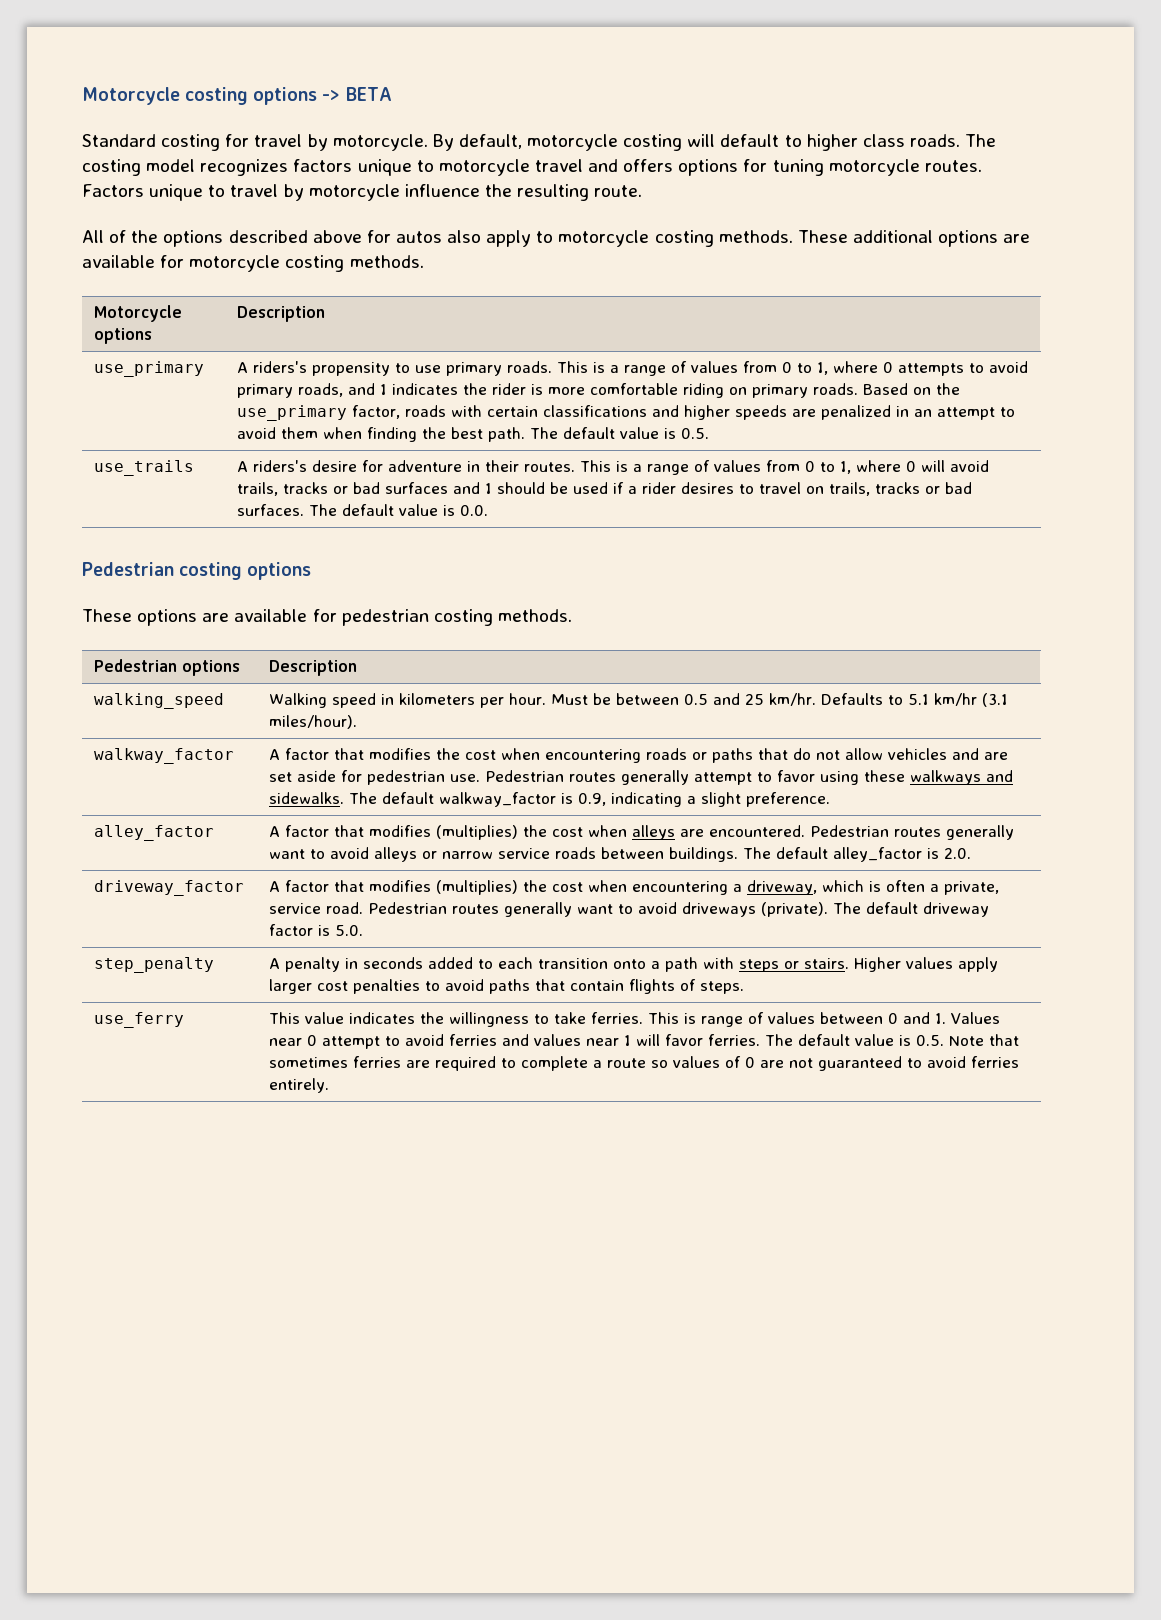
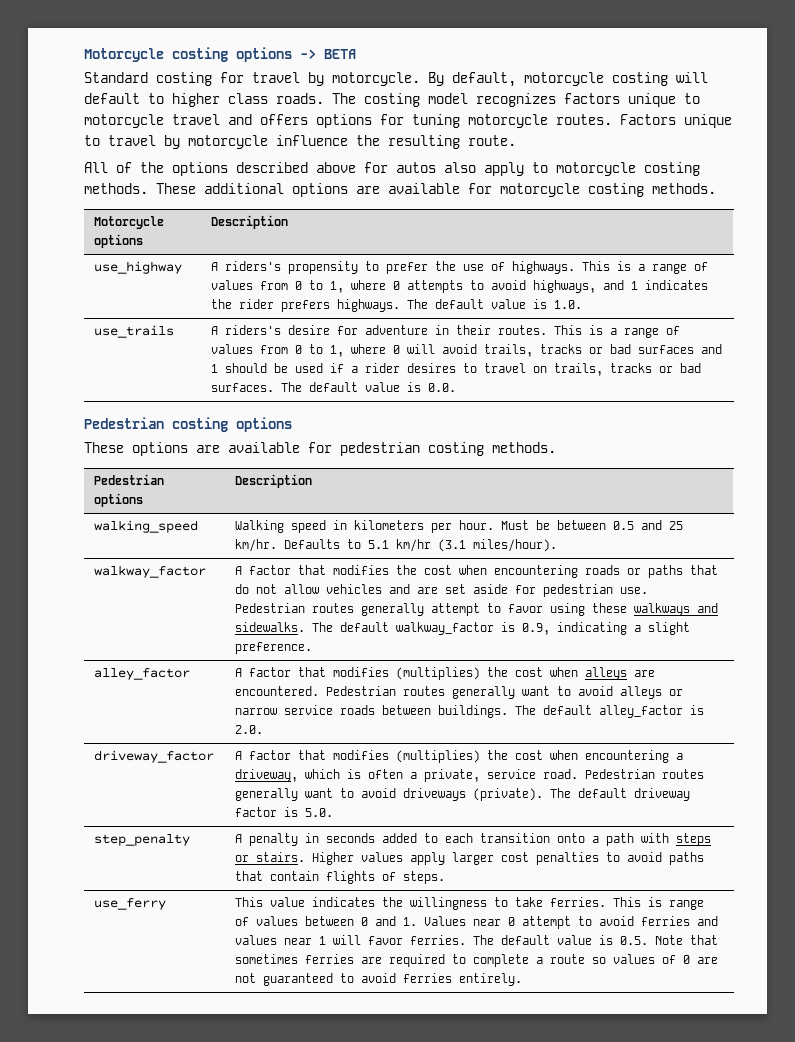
[94,361,205,377] use_primary -> [94,261,183,274] use_highway
[415,361,553,376] use primary roads. -> [386,261,576,274] prefer the use of highways.
[237,383,344,398] primary roads, -> [533,280,597,293] highways,
[531,383,961,398] [237,405,1016,421] [237,427,710,442] is more comfortable riding on primary roads. Based on the use_primary factor, roads with certain classifications and higher speeds are penalized in an attempt to avoid them when finding the best path. The default value is 0.5. -> [281,299,583,312] prefers highways. The default value is 1.0.

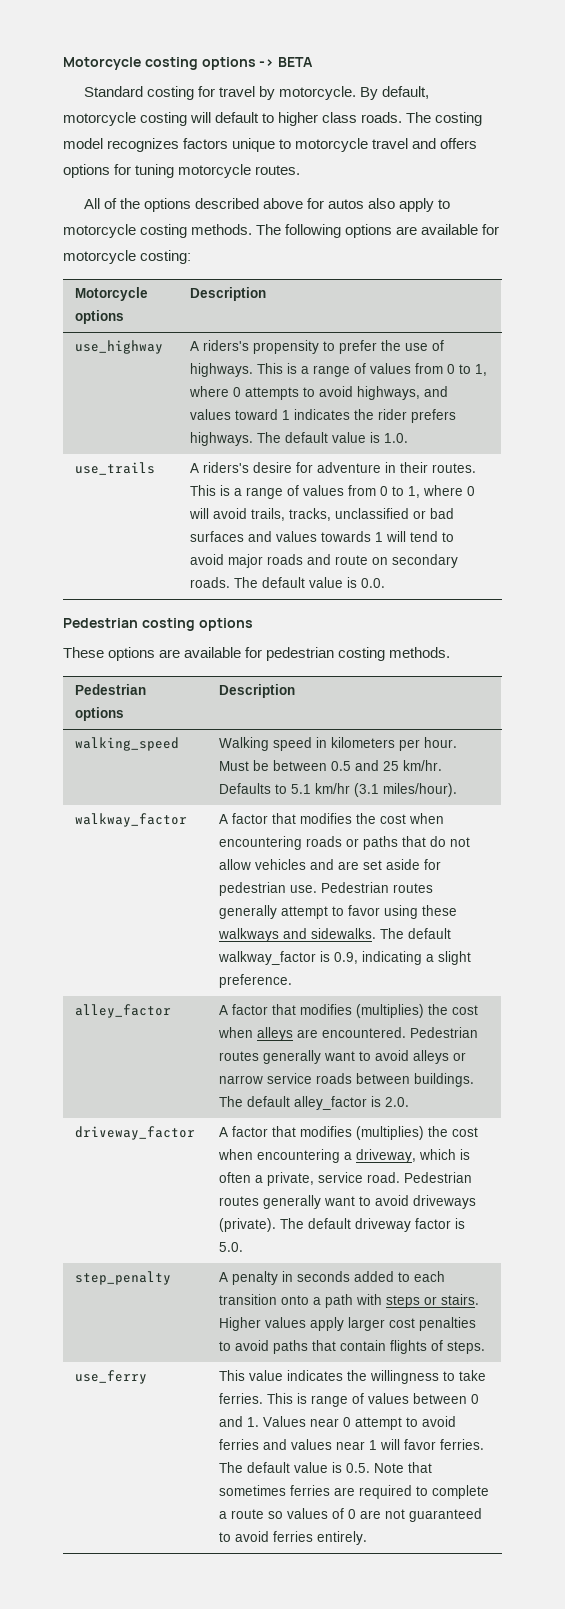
[620,114,732,128] [84,135,516,149] Factors unique to travel by motorcycle influence the resulting route. -> (301, 170) none
[156,183,284,194] These additional -> [256,224,342,238] The following
[588,183,716,197] costing methods. -> [140,250,192,264] costing:
(625, 285) none -> [189,409,278,420] values toward
[540,344,583,354] tracks -> [288,508,409,521] tracks, unclassified
[211,363,702,376] [211,383,275,392] 1 should be used if a rider desires to travel on trails, tracks or bad surfaces. -> [275,531,454,542] [189,554,458,568] [189,577,230,588] values towards 1 will tend to avoid major roads and route on secondary roads.

